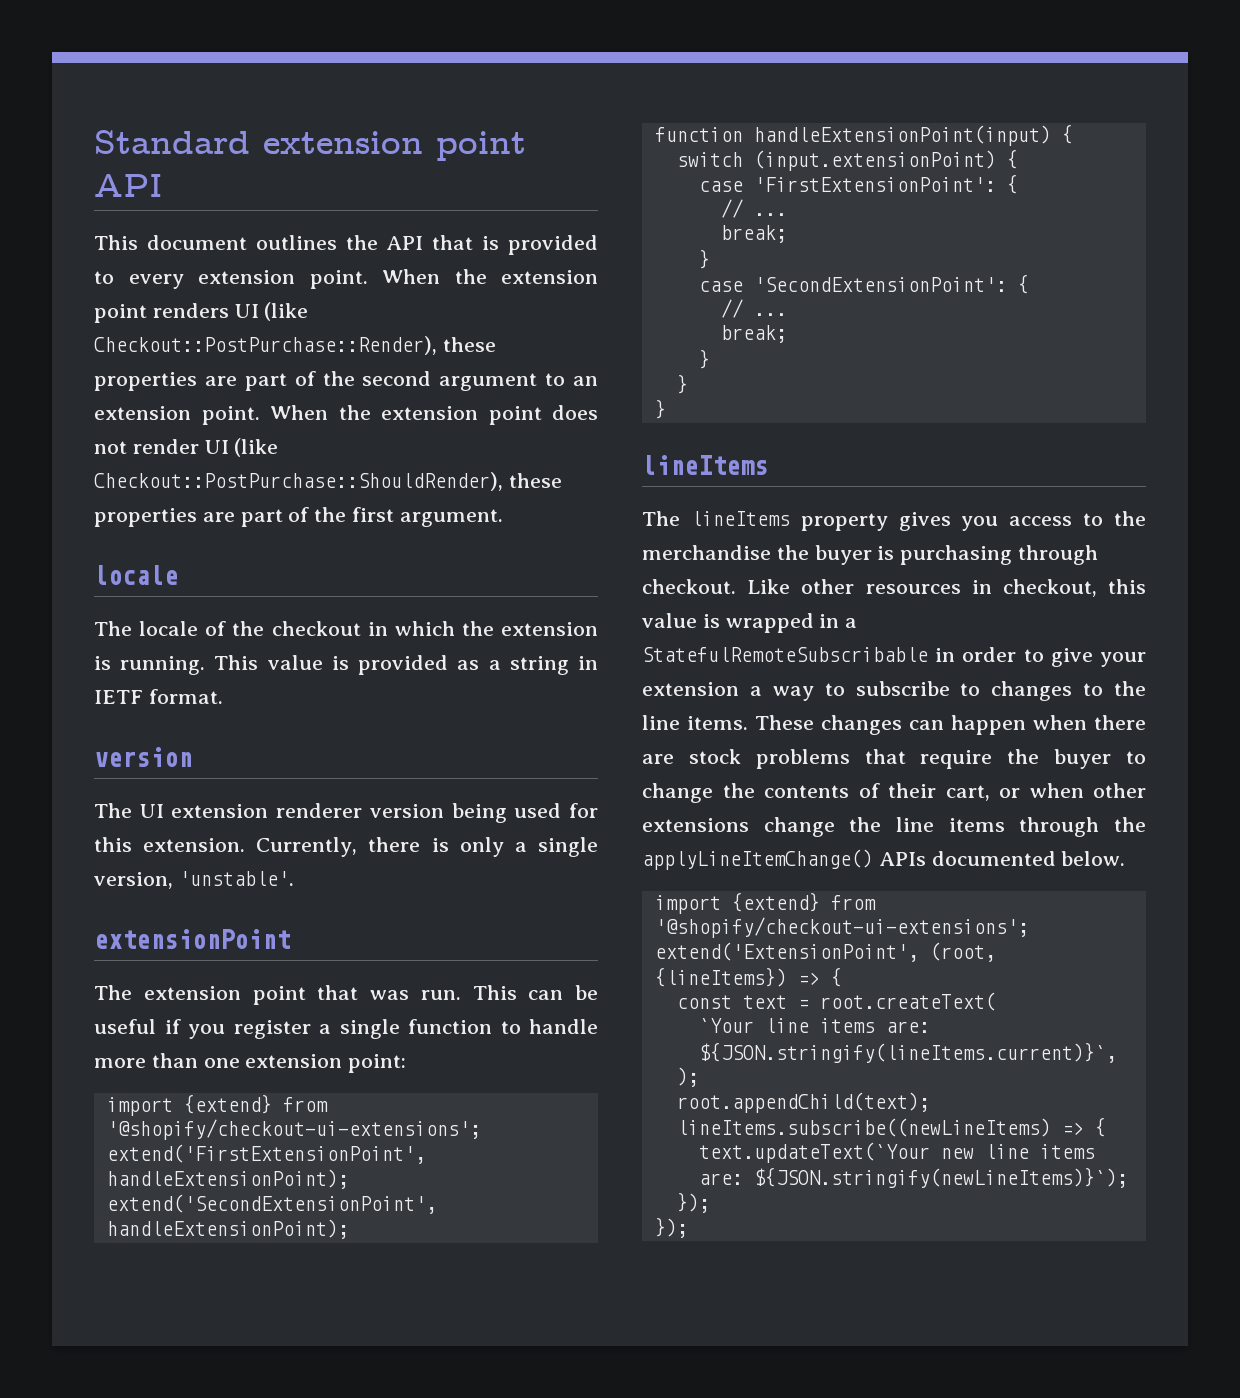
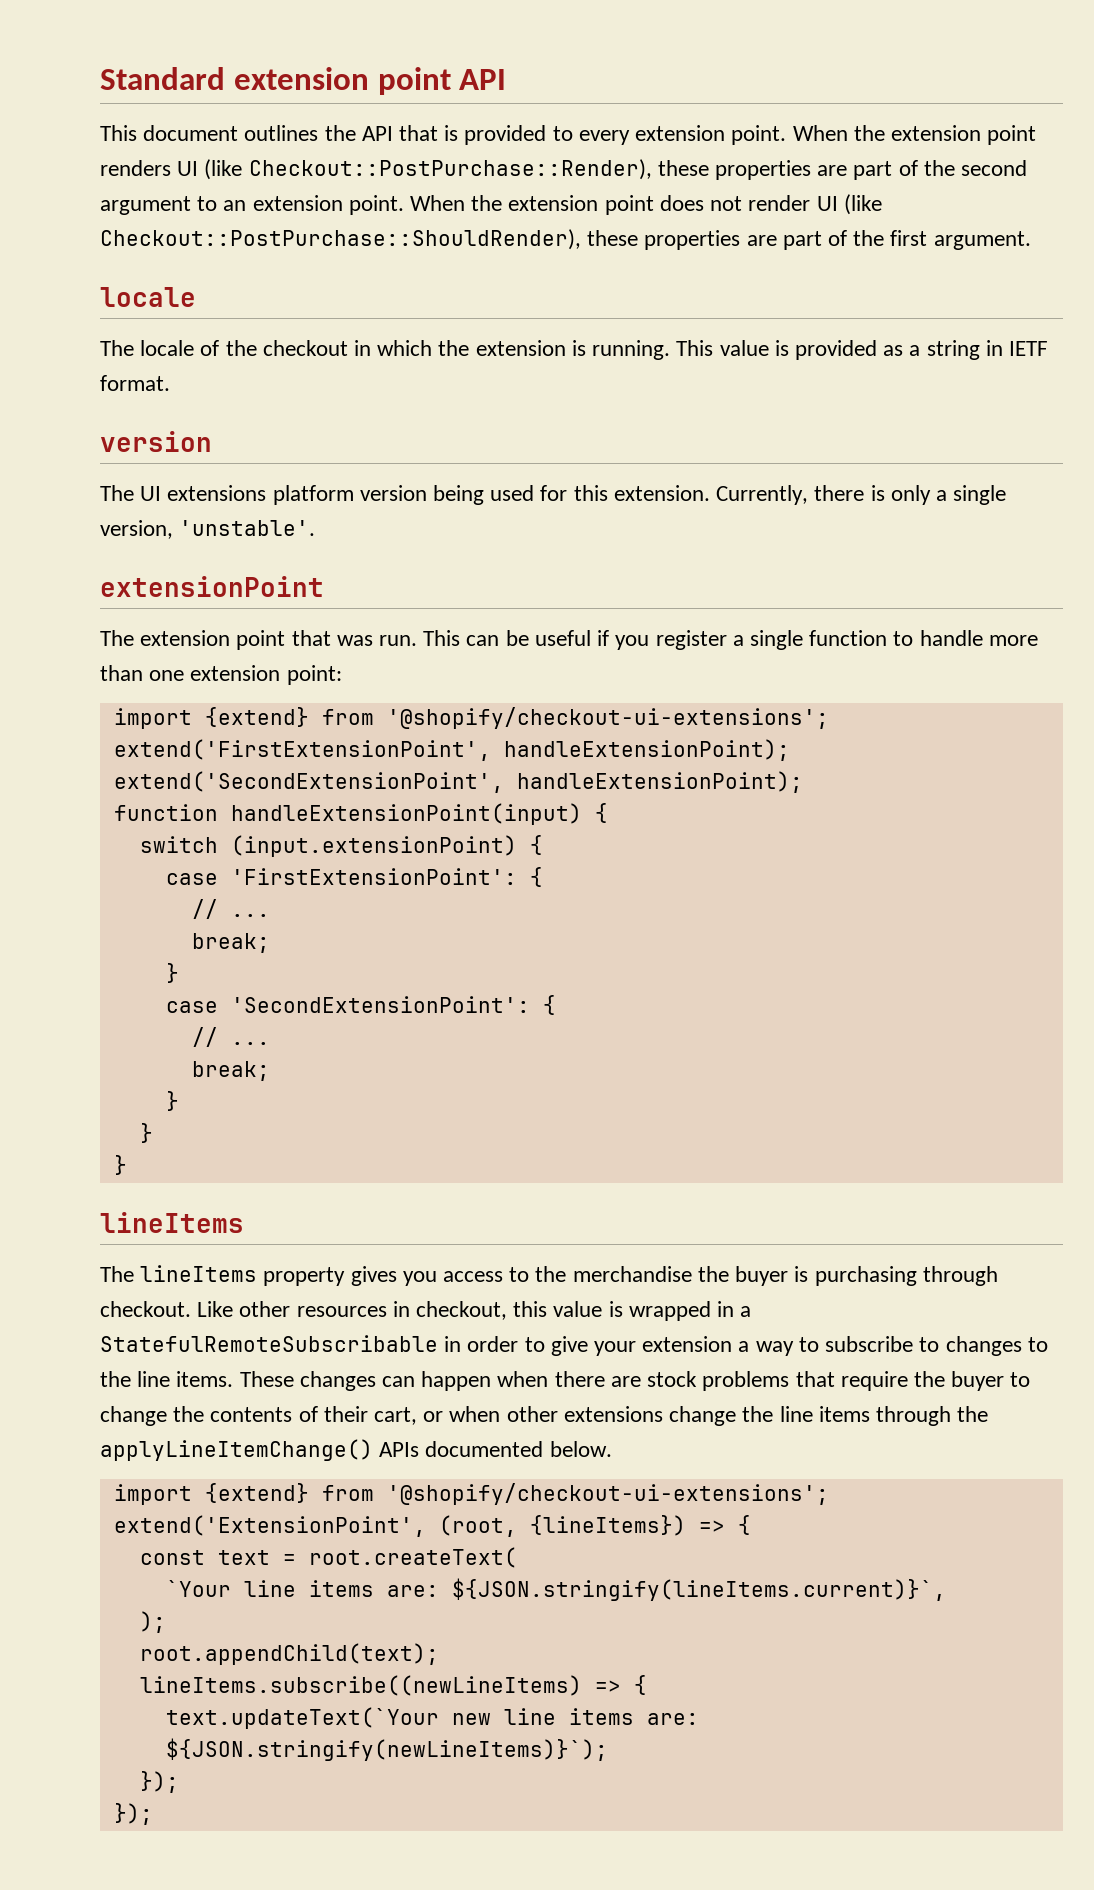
[171,803,363,818] extension renderer -> [167,485,354,505] extensions platform

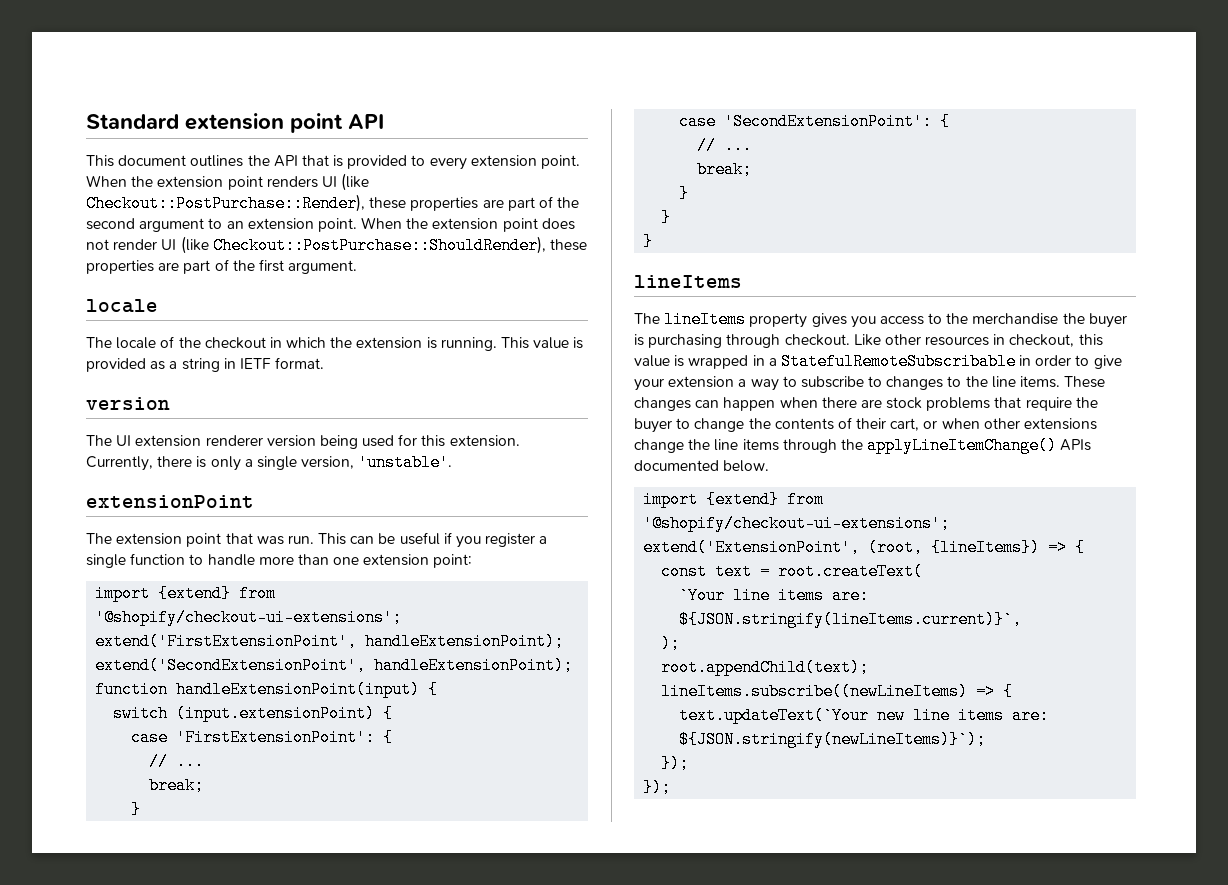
[167,485,354,505] extensions platform -> [135,435,263,447] extension renderer

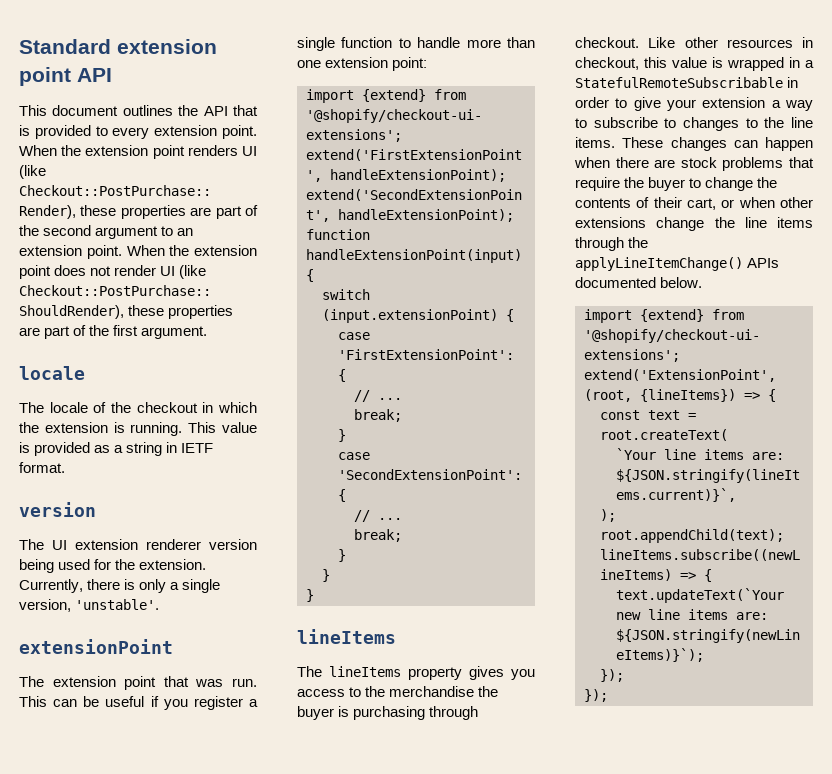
[421,435,446,447] this -> [115,559,136,570] the

